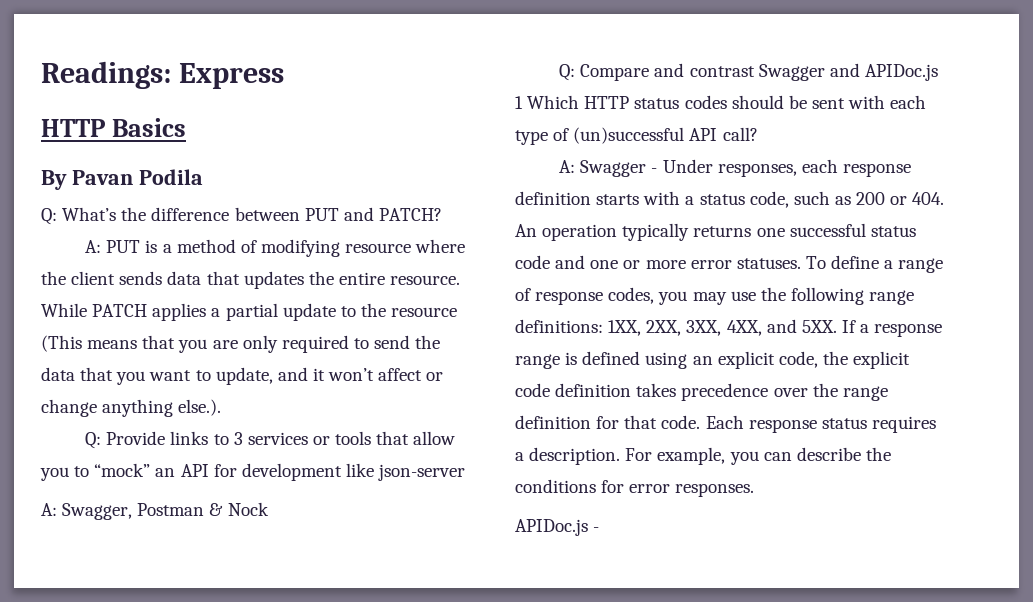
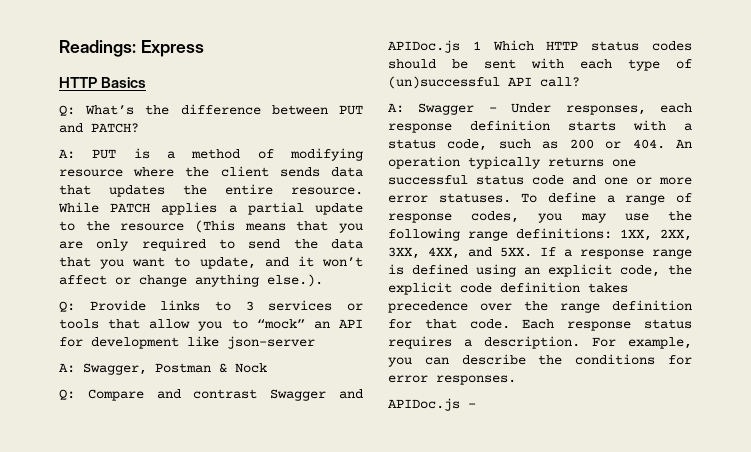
[41,169,203,190] // By Pavan Podila -> (147, 82) none

